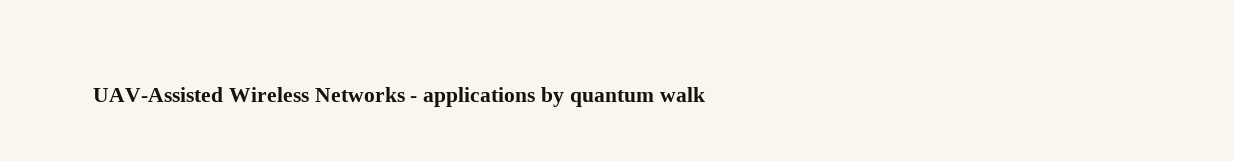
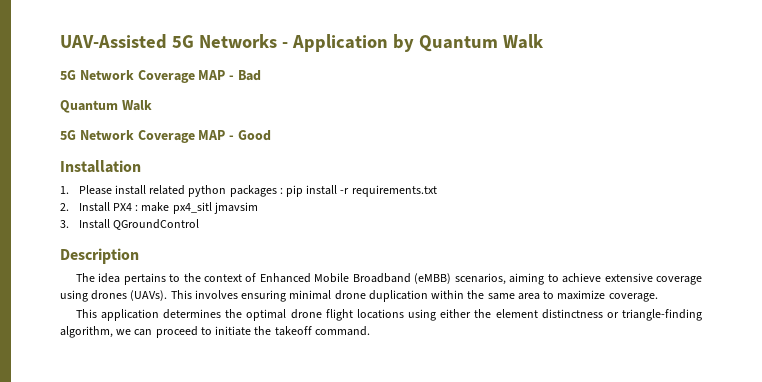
[228,87,309,102] Wireless -> [171,35,194,48] 5G
[423,87,705,107] applications by quantum walk -> [291,34,544,52] [60,70,261,83] [60,100,152,113] [60,130,271,143] [60,160,141,173] [60,185,437,197] [60,202,258,214] [60,219,199,230] [60,248,139,264] [75,273,702,285] [60,290,658,302] [75,309,702,321] [60,326,370,338] Application by Quantum Walk // 5G Network Coverage MAP - Bad // Quantum Walk // 5G Network Coverage MAP - Good // Installation // 1. Please install related python packages : pip install -r requirements.txt // 2. Install PX4 : make px4_sitl jmavsim // 3. Install QGroundControl // Description // The idea pertains to the context of Enhanced Mobile Broadband (eMBB) scenarios, aiming to achieve extensive coverage using drones (UAVs). This involves ensuring minimal drone duplication within the same area to maximize coverage. // This application determines the optimal drone flight locations using either the element distinctness or triangle-finding algorithm, we can proceed to initiate the takeoff command.

